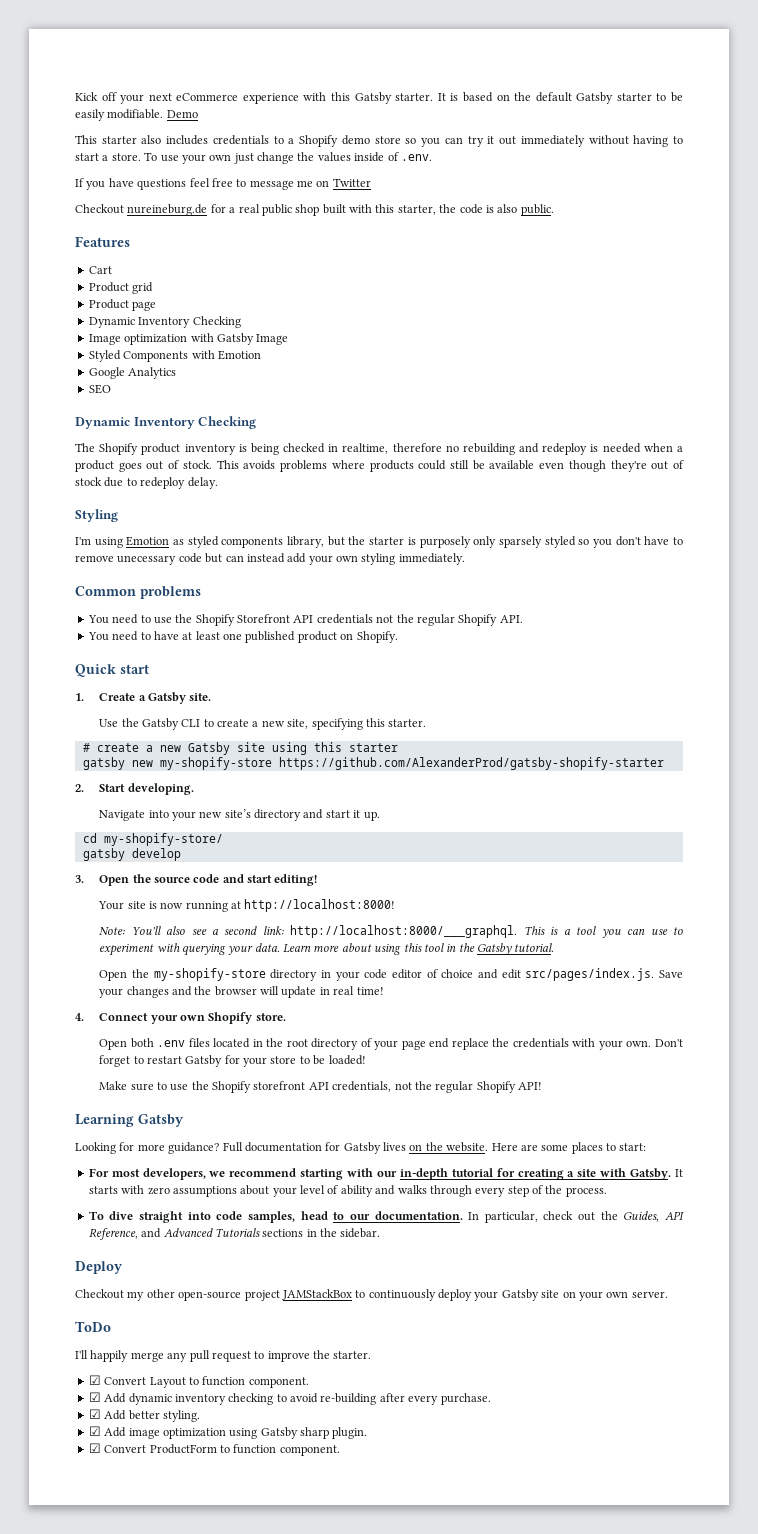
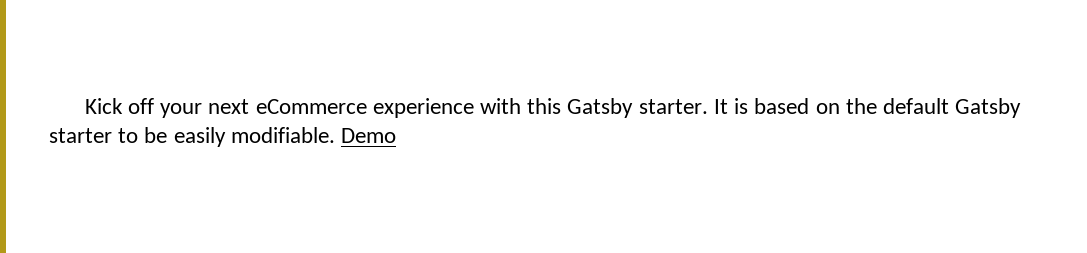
[75,135,684,147] [75,152,432,164] [75,178,371,190] [75,204,554,216] [75,236,130,247] [88,266,112,274] [88,282,154,294] [88,299,157,311] [88,316,241,328] [88,333,289,345] [88,350,261,362] [88,367,177,379] [88,384,111,394] [75,416,257,429] [75,443,683,455] [75,460,684,472] [75,477,218,489] [75,509,118,522] [75,536,684,548] [75,553,465,565] [75,586,201,599] [87,614,523,626] [87,631,398,643] [75,664,149,677] [75,692,212,704] [99,718,427,730] [82,742,398,755] [82,757,664,770] [75,783,194,795] [99,809,380,821] [82,833,223,846] [82,848,181,861] [75,874,318,886] [98,899,396,912] [99,925,683,938] [99,943,555,956] [99,968,683,981] [99,986,384,998] [75,1012,286,1024] [99,1038,683,1050] [99,1055,366,1067] [99,1081,543,1093] [75,1114,184,1127] [75,1142,647,1154] [88,1168,683,1180] [88,1185,607,1197] [88,1211,684,1223] [88,1228,381,1240] [75,1261,123,1274] [75,1289,668,1301] [75,1321,111,1332] [75,1350,372,1362] [88,1375,309,1388] [88,1392,491,1405] [88,1409,200,1422] [88,1426,368,1439] [88,1443,340,1456] // This starter also includes credentials to a Shopify demo store so you can try it out immediately without having to start a store. To use your own just change the values inside of .env. // If you have questions feel free to message me on Twitter // Checkout nureineburg.de for a real public shop built with this starter, the code is also public. // Features // Cart // Product grid // Product page // Dynamic Inventory Checking // Image optimization with Gatsby Image // Styled Components with Emotion // Google Analytics // SEO // Dynamic Inventory Checking // The Shopify product inventory is being checked in realtime, therefore no rebuilding and redeploy is needed when a product goes out of stock. This avoids problems where products could still be available even though they're out of stock due to redeploy delay. // Styling // I'm using Emotion as styled components library, but the starter is purposely only sparsely styled so you don't have to remove unecessary code but can instead add your own styling immediately. // Common problems // You need to use the Shopify Storefront API credentials not the regular Shopify API. // You need to have at least one published product on Shopify. // Quick start // 1. Create a Gatsby site. // Use the Gatsby CLI to create a new site, specifying this starter. // # create a new Gatsby site using this starter // gatsby new my-shopify-store https://github.com/AlexanderProd/gatsby-shopify-starter // 2. Start developing. // Navigate into your new site’s directory and start it up. // cd my-shopify-store/ // gatsby develop // 3. Open the source code and start editing! // Your site is now running at http://localhost:8000! // Note: You'll also see a second link: http://localhost:8000/___graphql. This is a tool you can use to experiment with querying your data. Learn more about using this tool in the Gatsby tutorial. // Open the my-shopify-store directory in your code editor of choice and edit src/pages/index.js. Save your changes and the browser will update in real time! // 4. Connect your own Shopify store. // Open both .env files located in the root directory of your page end replace the credentials with your own. Don't forget to restart Gatsby for your store to be loaded! // Make sure to use the Shopify storefront API credentials, not the regular Shopify API! // Learning Gatsby // Looking for more guidance? Full documentation for Gatsby lives on the website. Here are some places to start: // For most developers, we recommend starting with our in-depth tutorial for creating a site with Gatsby. It starts with zero assumptions about your level of ability and walks through every step of the process. // To dive straight into code samples, head to our documentation. In particular, check out the Guides, API Reference, and Advanced Tutorials sections in the sidebar. // Deploy // Checkout my other open-source project JAMStackBox to continuously deploy your Gatsby site on your own server. // ToDo // I'll happily merge any pull request to improve the starter. // ☑ Convert Layout to function component. // ☑ Add dynamic inventory checking to avoid re-building after every purchase. // ☑ Add better styling. // ☑ Add image optimization using Gatsby sharp plugin. // ☑ Convert ProductForm to function component. -> (397, 135) none

